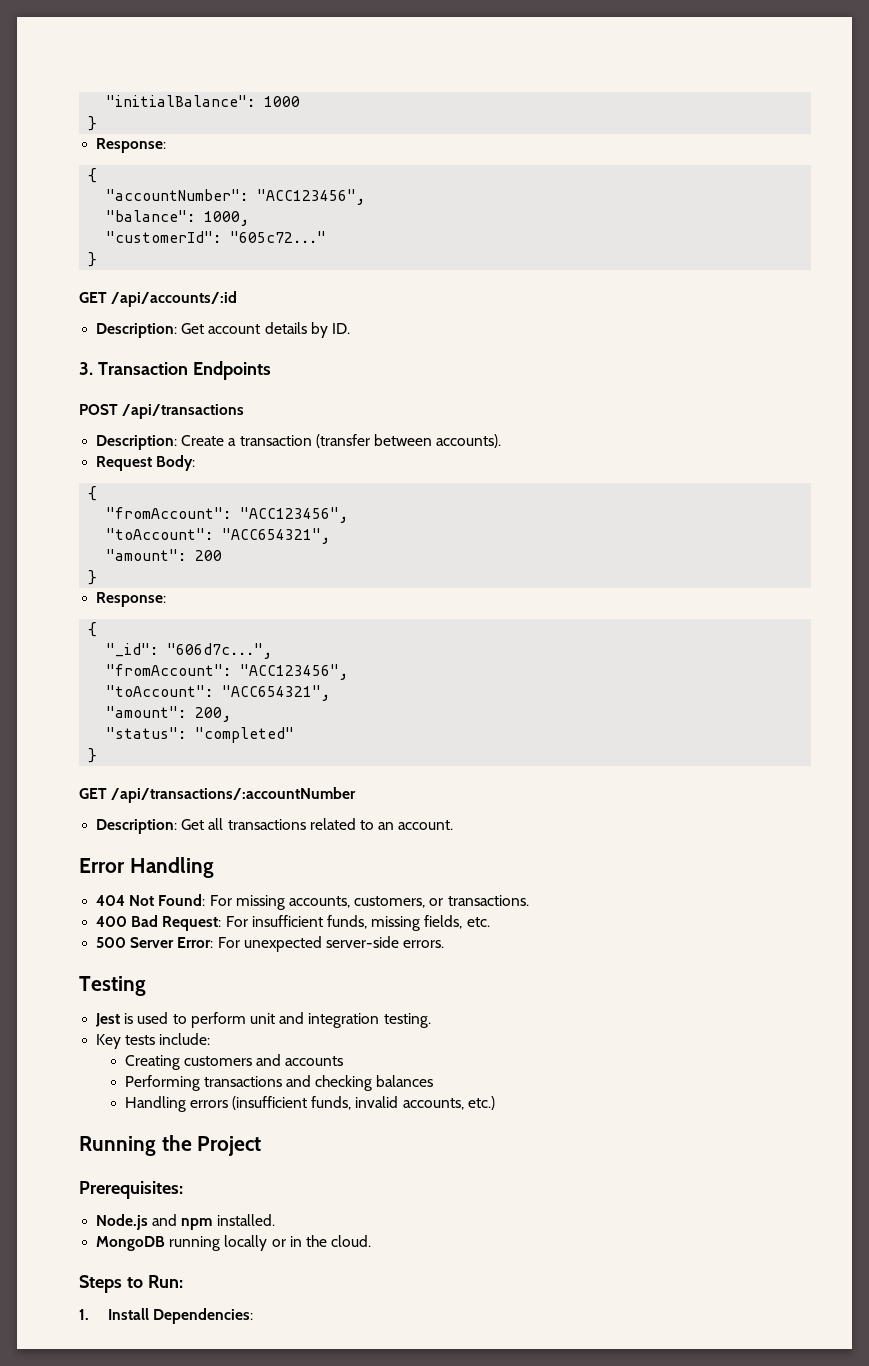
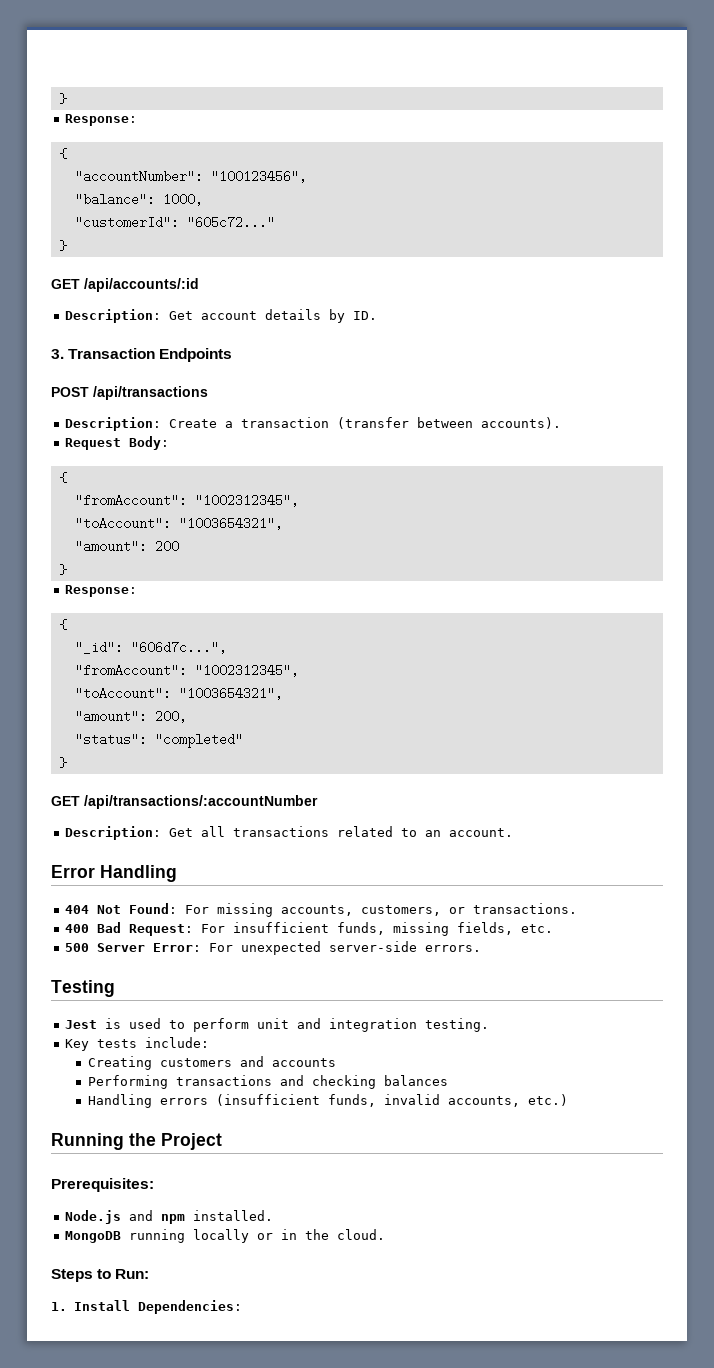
[106,95,301,107] "initialBalance": 1000 // -> (58, 98) none
[257,189,366,205] "ACC123456", -> [210,170,307,183] "100123456",
[240,507,349,523] [106,528,331,544] "ACC123456", // "toAccount": "ACC654321", -> [194,494,299,507] [74,517,283,530] "1002312345", // "toAccount": "1003654321",
[240,664,349,680] [106,685,331,701] "ACC123456", // "toAccount": "ACC654321", -> [194,664,299,677] [74,687,283,700] "1002312345", // "toAccount": "1003654321",

